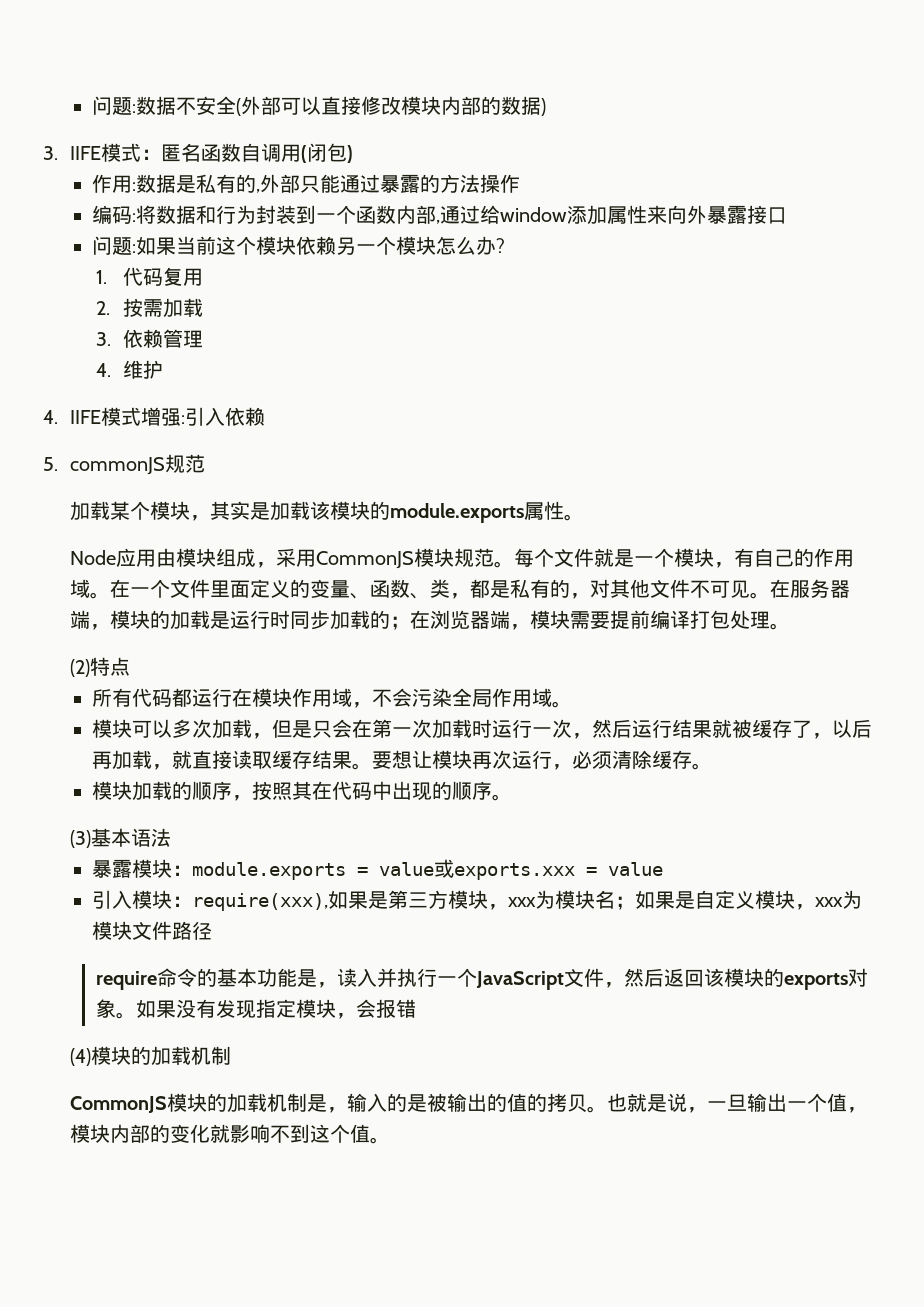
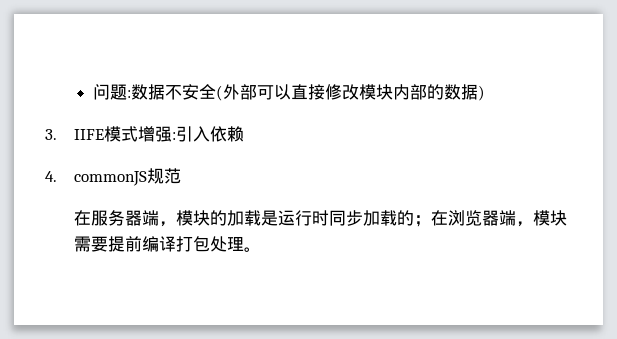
[140,143,353,163] [91,174,520,193] [91,205,787,225] [91,236,505,255] [96,267,204,286] [96,298,204,318] [96,329,204,348] [96,360,164,379] [43,407,141,426] ：匿名函数自调用(闭包) // 作用:数据是私有的,外部只能通过暴露的方法操作 // 编码:将数据和行为封装到一个函数内部,通过给window添加属性来向外暴露接口 // 问题:如果当前这个模块依赖另一个模块怎么办? // 1.代码复用 // 2.按需加载 // 3.依赖管理 // 4.维护 // 4. IIFE模式 -> (139, 134) none
[43,457,58,471] 5. -> [45,171,57,182] 4.
[69,501,584,523] [69,548,854,569] [69,579,770,599] 加载某个模块，其实是加载该模块的module.exports属性。 // Node应用由模块组成，采用CommonJS模块规范。每个文件就是一个模块，有自己的作用域。在一个文件里面定义的变量、函数、类，都是私有的，对其他文件不可见。 -> (182, 176) none
[69,657,130,677] [91,688,572,708] [91,719,872,739] [91,750,712,770] [91,781,512,801] [69,828,171,848] [91,859,663,880] [91,890,862,911] [91,921,212,940] [96,968,869,990] [96,999,417,1019] [69,1046,231,1066] [69,1093,867,1113] [69,1124,390,1144] // (2)特点 // 所有代码都运行在模块作用域，不会污染全局作用域。 // 模块可以多次加载，但是只会在第一次加载时运行一次，然后运行结果就被缓存了，以后再加载，就直接读取缓存结果。要想让模块再次运行，必须清除缓存。 // 模块加载的顺序，按照其在代码中出现的顺序。 // (3)基本语法 // 暴露模块：module.exports = value或exports.xxx = value // 引入模块：require(xxx),如果是第三方模块，xxx为模块名；如果是自定义模块，xxx为模块文件路径 // require命令的基本功能是，读入并执行一个JavaScript文件，然后返回该模块的exports对象。如果没有发现指定模块，会报错 // (4)模块的加载机制 // CommonJS模块的加载机制是，输入的是被输出的值的拷贝。也就是说，一旦输出一个值，模块内部的变化就影响不到这个值。 -> (262, 249) none

